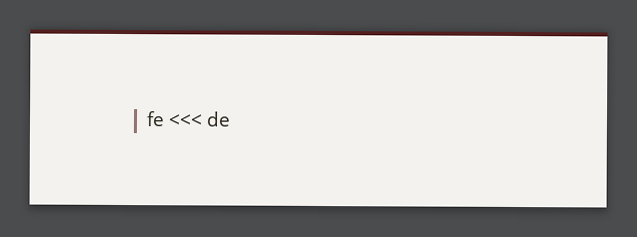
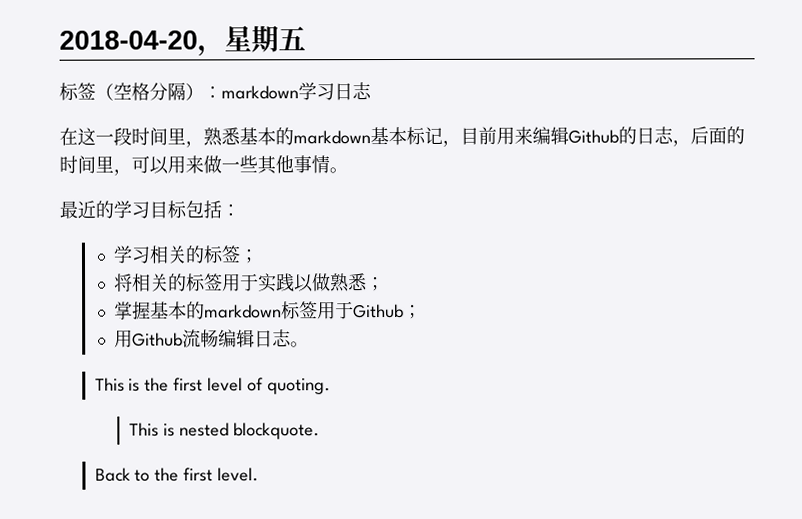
[146,111,232,127] fe <<< de -> [59,25,306,57] [59,82,372,101] [59,126,745,148] [59,155,348,176] [59,200,240,219] [113,245,260,264] [114,273,386,293] [114,301,423,320] [114,329,310,348] [94,377,331,395] [129,422,320,440] [94,467,260,482] 2018-04-20，星期五 // 标签（空格分隔）：markdown学习日志 // 在这一段时间里，熟悉基本的markdown基本标记，目前用来编辑Github的日志，后面的时间里，可以用来做一些其他事情。 // 最近的学习目标包括： // 学习相关的标签； // 将相关的标签用于实践以做熟悉； // 掌握基本的markdown标签用于Github； // 用Github流畅编辑日志。 // This is the first level of quoting. // This is nested blockquote. // Back to the first level.

